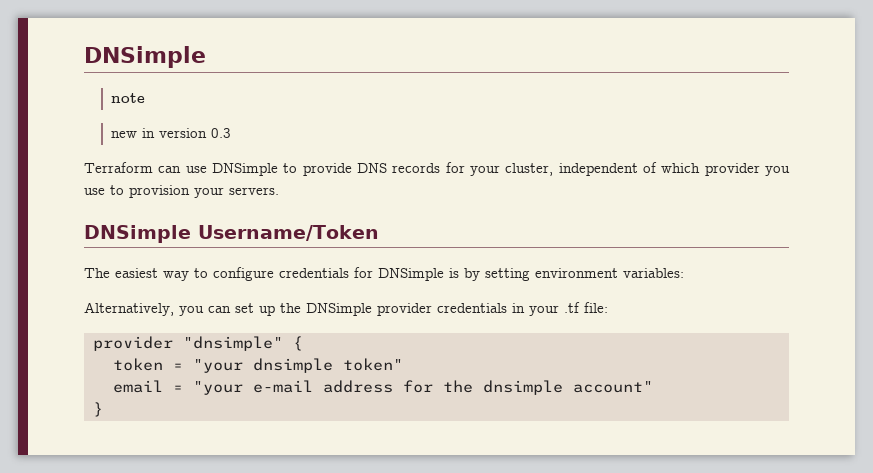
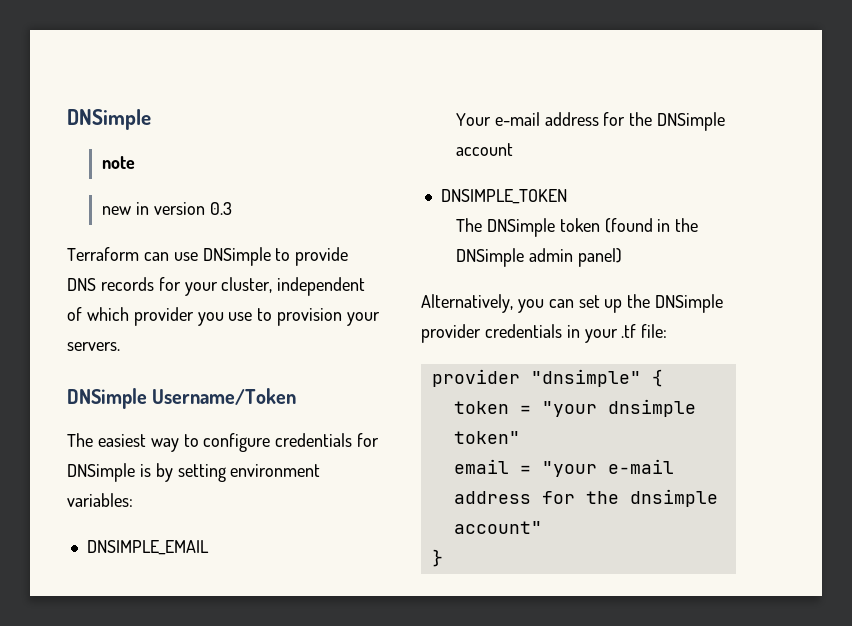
(684, 273) none -> [86,540,209,555] [455,112,726,131] [455,143,513,156] [440,189,567,204] [455,218,699,237] [455,248,622,267] // DNSIMPLE_EMAIL // Your e-mail address for the DNSimple account // DNSIMPLE_TOKEN // The DNSimple token (found in the DNSimple admin panel)

